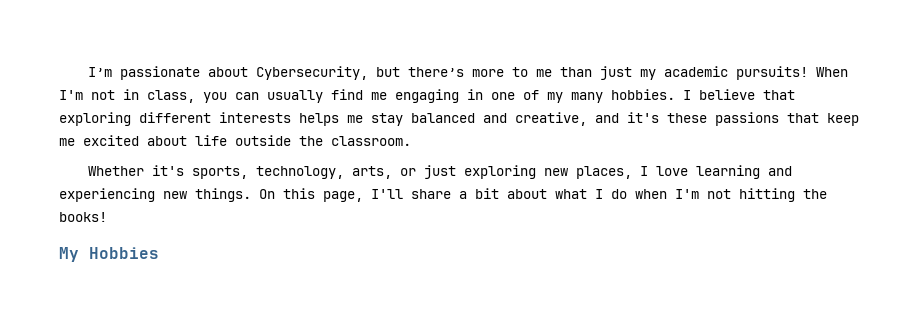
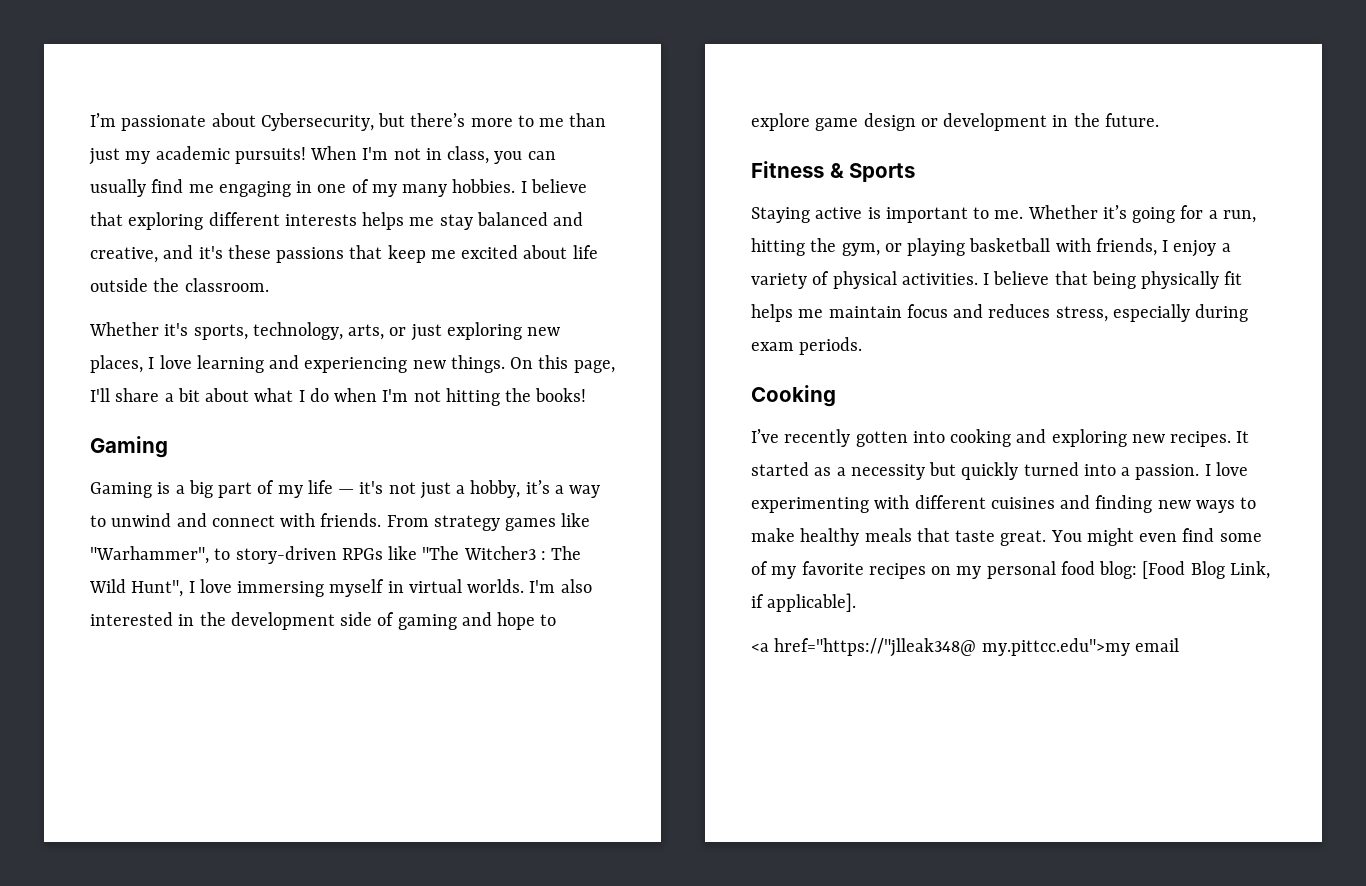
[59,247,159,262] My Hobbies -> [90,436,168,458] [90,480,601,499] [90,513,591,531] [90,546,582,564] [89,579,592,597] [90,612,557,630] [751,113,1159,131] [751,161,916,182] [751,205,1256,223] [751,238,1231,257] [751,271,1243,289] [751,304,1249,322] [751,337,863,355] [751,385,836,407] [751,429,1250,447] [751,462,1248,480] [751,495,1257,513] [751,528,1262,546] [751,561,1270,579] [751,593,857,612] [751,638,1179,657] Gaming // Gaming is a big part of my life — it's not just a hobby, it’s a way to unwind and connect with friends. From strategy games like "Warhammer", to story-driven RPGs like "The Witcher3 : The Wild Hunt", I love immersing myself in virtual worlds. I'm also interested in the development side of gaming and hope to explore game design or development in the future. // Fitness & Sports // Staying active is important to me. Whether it’s going for a run, hitting the gym, or playing basketball with friends, I enjoy a variety of physical activities. I believe that being physically fit helps me maintain focus and reduces stress, especially during exam periods. // Cooking // I’ve recently gotten into cooking and exploring new recipes. It started as a necessity but quickly turned into a passion. I love experimenting with different cuisines and finding new ways to make healthy meals that taste great. You might even find some of my favorite recipes on my personal food blog: [Food Blog Link, if applicable]. // <a href="https://"jlleak348@ my.pittcc.edu">my email

